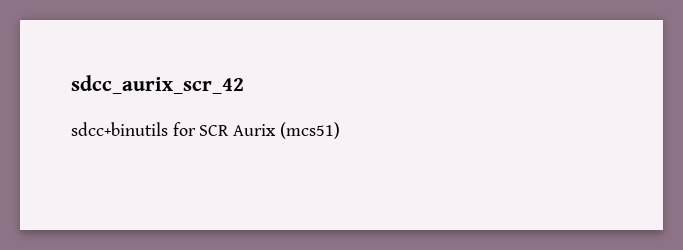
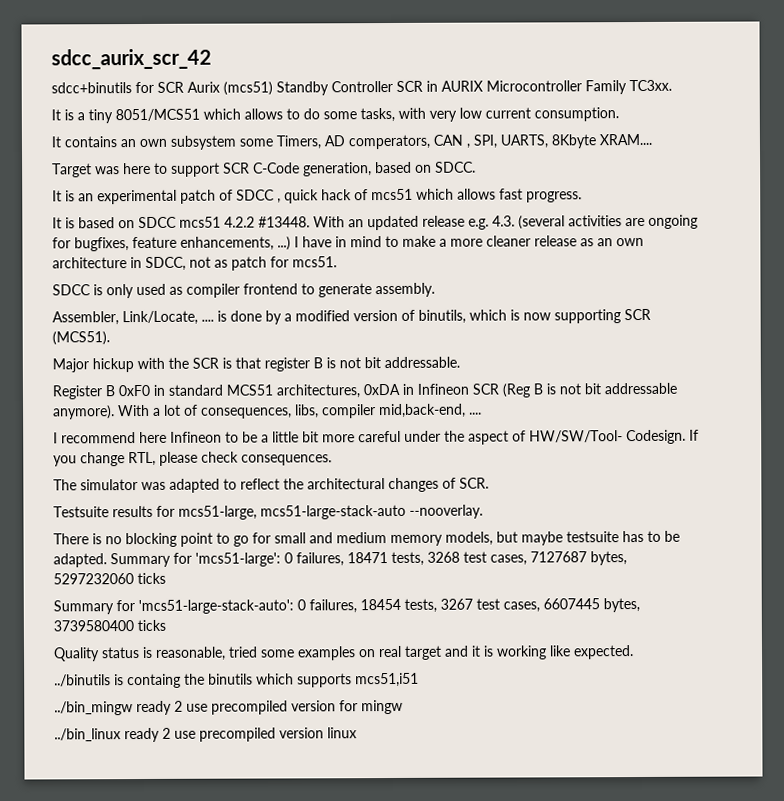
(340, 130) none -> [276,79,672,96] [51,107,619,124] [51,133,652,150] [52,161,476,178] [52,188,582,205] [52,214,698,231] [52,235,644,252] [52,256,337,271] [52,282,435,299] [52,308,651,326] [52,331,110,346] [52,356,460,373] [52,382,677,400] [53,403,482,420] [53,429,699,445] [53,451,332,467] [53,477,489,493] [53,504,483,520] [53,530,680,548] [53,551,627,568] [53,572,166,585] [53,598,640,615] [53,619,166,632] [53,645,634,662] [54,672,419,689] [54,699,403,716] [54,727,357,743] Standby Controller SCR in AURIX Microcontroller Family TC3xx. // It is a tiny 8051/MCS51 which allows to do some tasks, with very low current consumption. // It contains an own subsystem some Timers, AD comperators, CAN , SPI, UARTS, 8Kbyte XRAM.... // Target was here to support SCR C-Code generation, based on SDCC. // It is an experimental patch of SDCC , quick hack of mcs51 which allows fast progress. // It is based on SDCC mcs51 4.2.2 #13448. With an updated release e.g. 4.3. (several activities are ongoing for bugfixes, feature enhancements, ...) I have in mind to make a more cleaner release as an own architecture in SDCC, not as patch for mcs51. // SDCC is only used as compiler frontend to generate assembly. // Assembler, Link/Locate, .... is done by a modified version of binutils, which is now supporting SCR (MCS51). // Major hickup with the SCR is that register B is not bit addressable. // Register B 0xF0 in standard MCS51 architectures, 0xDA in Infineon SCR (Reg B is not bit addressable anymore). With a lot of consequences, libs, compiler mid,back-end, .... // I recommend here Infineon to be a little bit more careful under the aspect of HW/SW/Tool- Codesign. If you change RTL, please check consequences. // The simulator was adapted to reflect the architectural changes of SCR. // Testsuite results for mcs51-large, mcs51-large-stack-auto --nooverlay. // There is no blocking point to go for small and medium memory models, but maybe testsuite has to be adapted. Summary for 'mcs51-large': 0 failures, 18471 tests, 3268 test cases, 7127687 bytes, 5297232060 ticks // Summary for 'mcs51-large-stack-auto': 0 failures, 18454 tests, 3267 test cases, 6607445 bytes, 3739580400 ticks // Quality status is reasonable, tried some examples on real target and it is working like expected. // ../binutils is containg the binutils which supports mcs51,i51 // ../bin_mingw ready 2 use precompiled version for mingw // ../bin_linux ready 2 use precompiled version linux

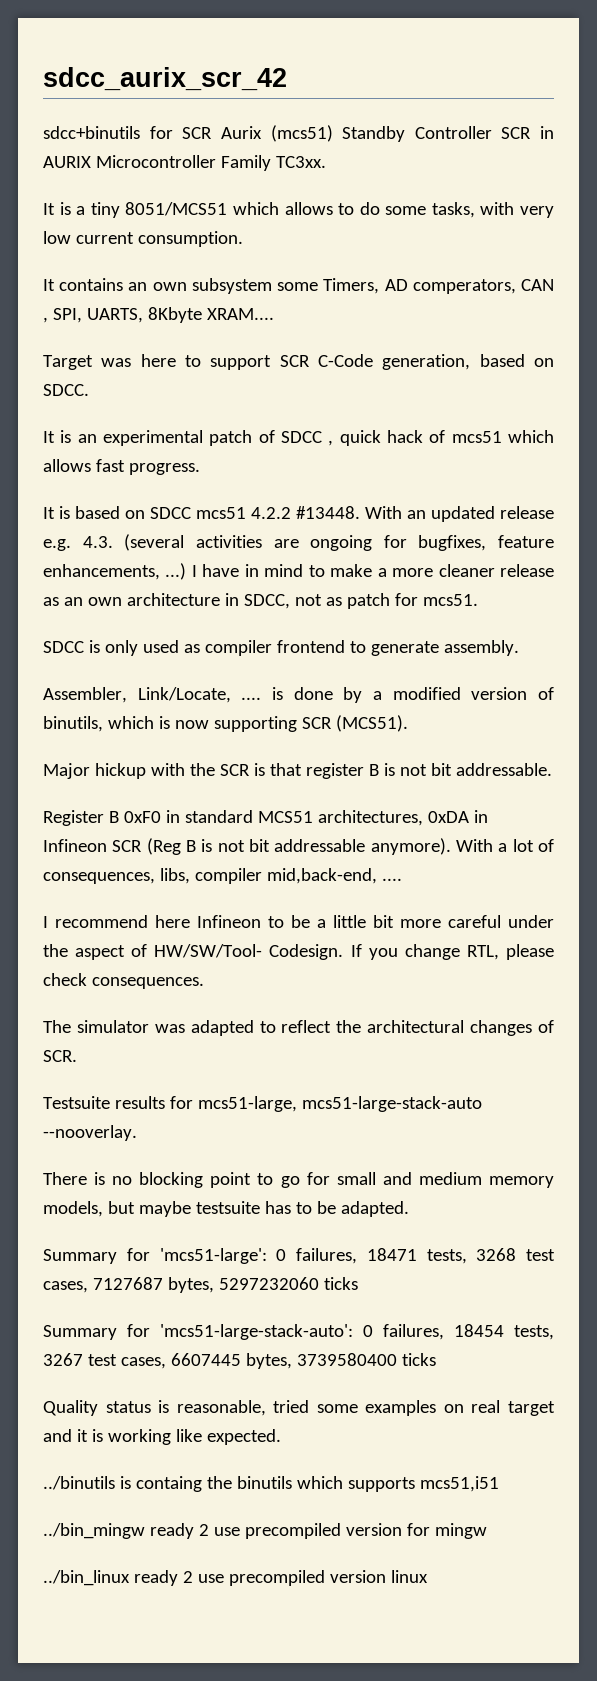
(107, 560) none -> (409, 1209) //

